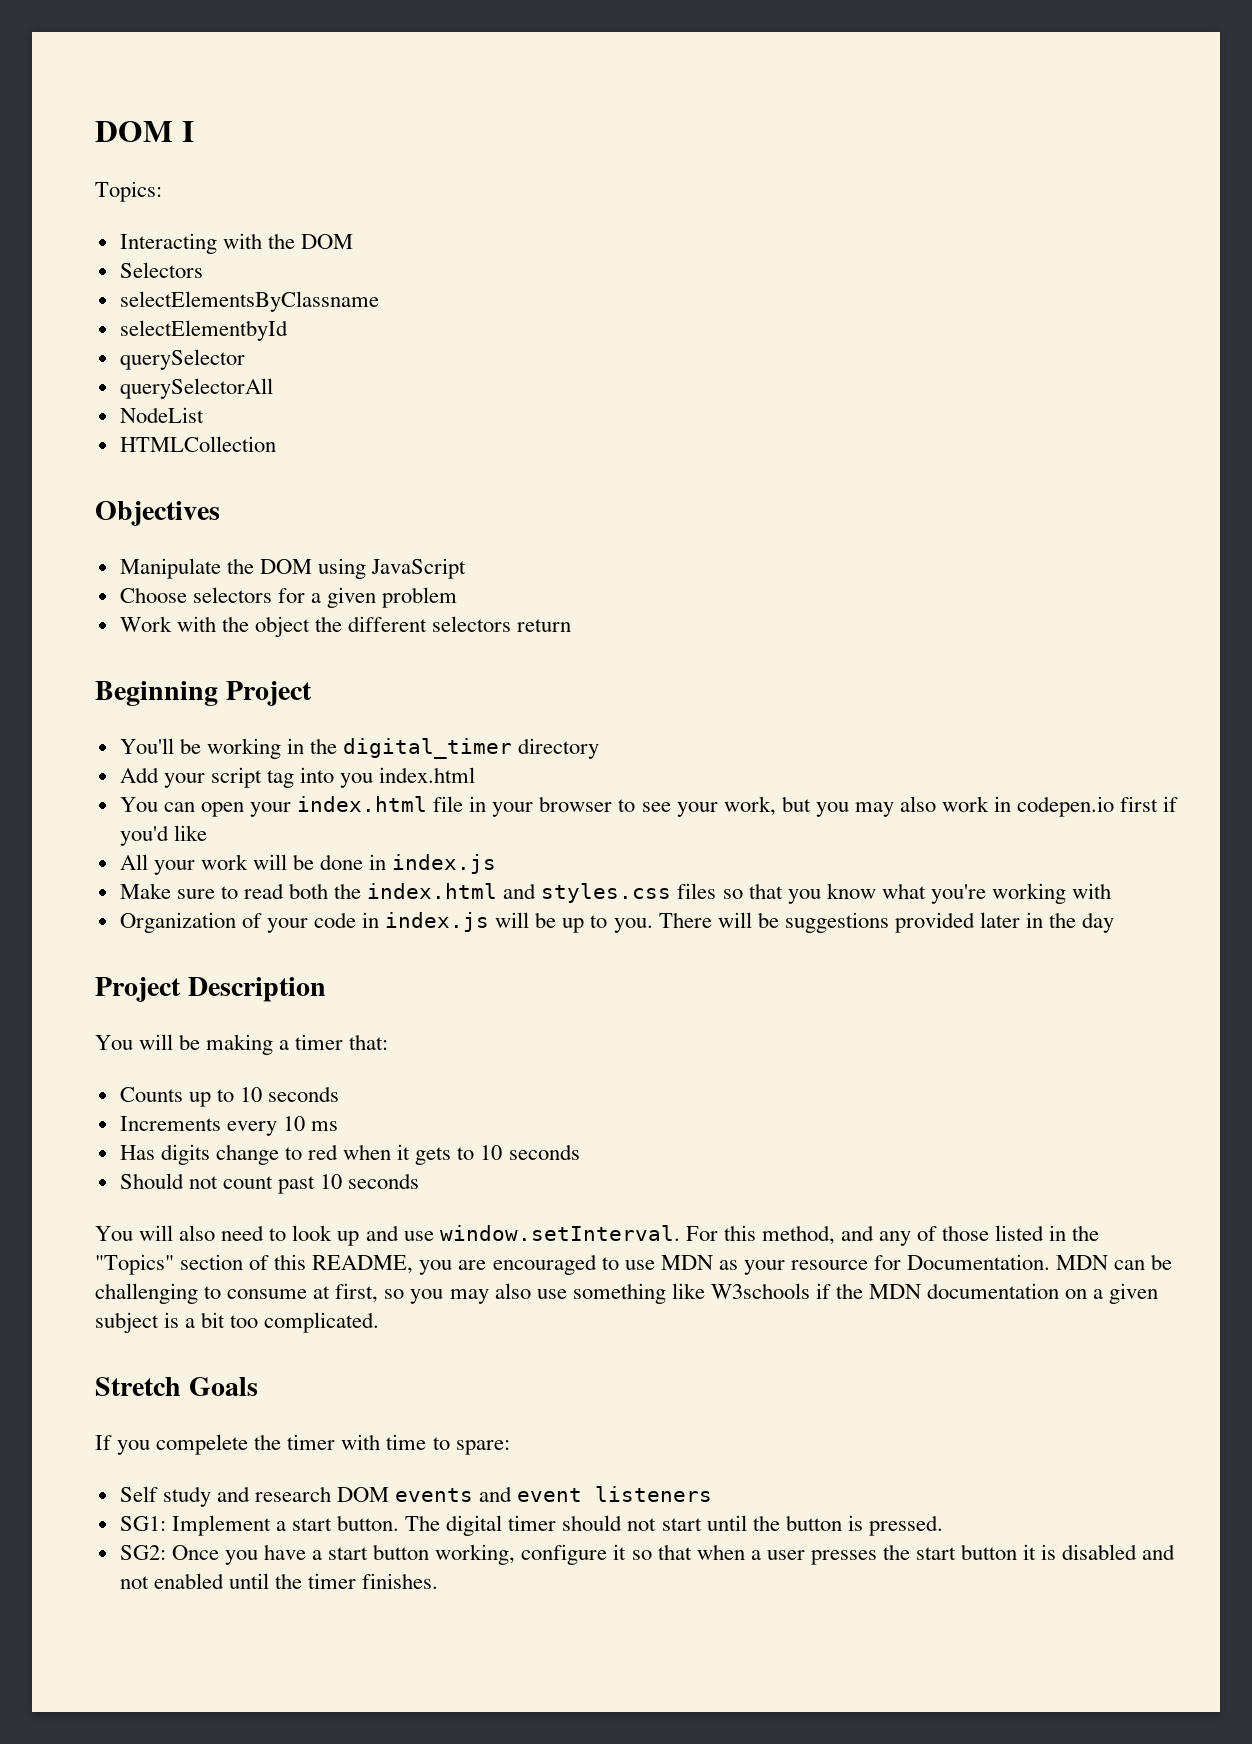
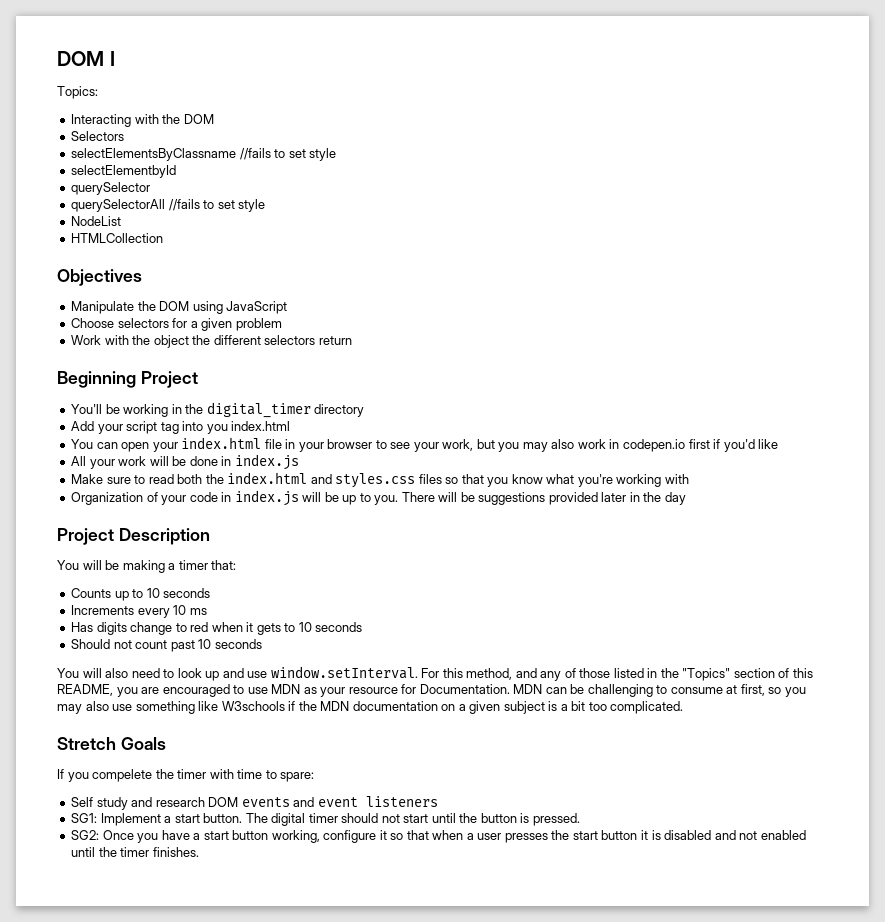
(379, 301) none -> [239,148,337,161] //fails to set style
(273, 388) none -> [168,199,266,212] //fails to set style

